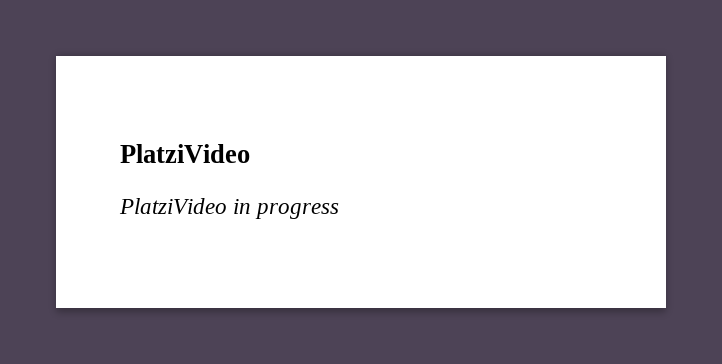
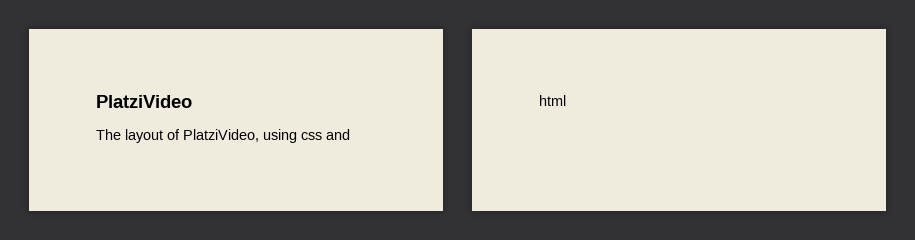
[119,198,340,219] PlatziVideo in progress -> [96,129,350,143] [539,95,566,106] The layout of PlatziVideo, using css and html

